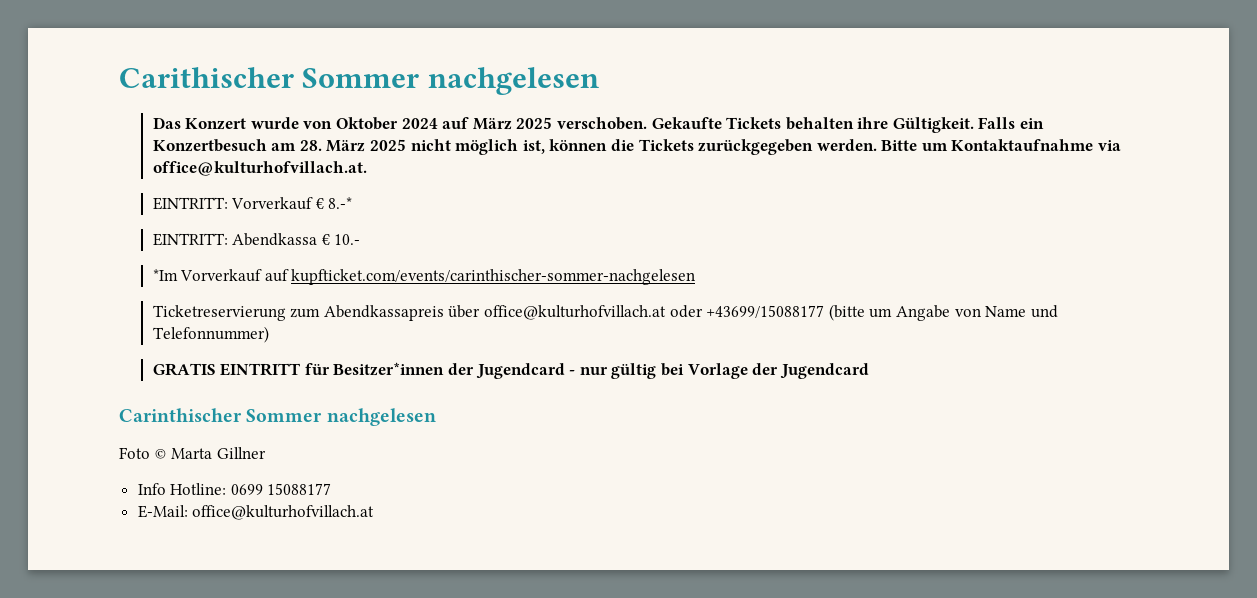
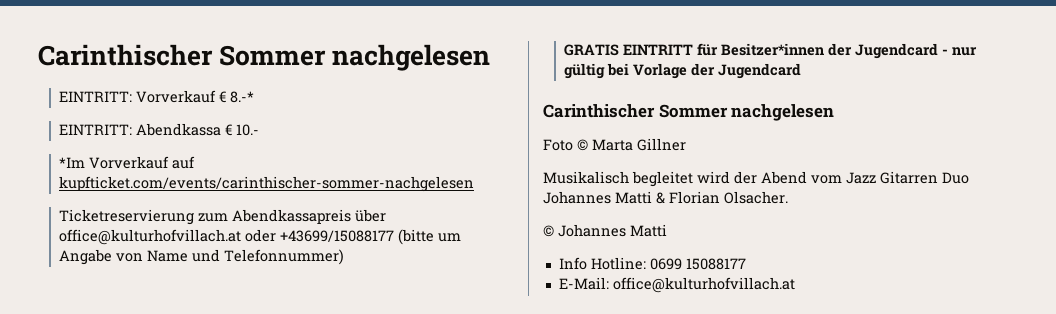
[119,67,599,95] [152,117,1045,133] [152,139,1122,155] [152,161,367,176] Carithischer Sommer nachgelesen // Das Konzert wurde von Oktober 2024 auf März 2025 verschoben. Gekaufte Tickets behalten ihre Gültigkeit. Falls ein Konzertbesuch am 28. März 2025 nicht möglich ist, können die Tickets zurückgegeben werden. Bitte um Kontaktaufnahme via office@kulturhofvillach.at. -> [38,44,491,71] Carinthischer Sommer nachgelesen
(266, 453) none -> [543,171,969,187] [543,191,788,204] [543,224,667,237] // Musikalisch begleitet wird der Abend vom Jazz Gitarren Duo Johannes Matti & Florian Olsacher. // © Johannes Matti

